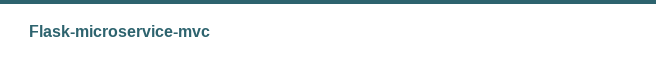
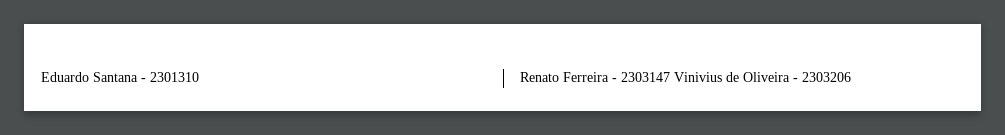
[29,25,210,37] Flask-microservice-mvc -> [41,72,199,82] [520,72,851,82] Eduardo Santana - 2301310 // Renato Ferreira - 2303147 Vinivius de Oliveira - 2303206

